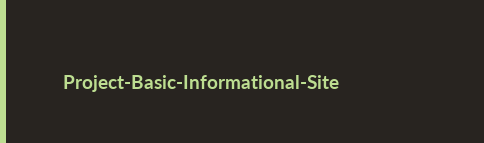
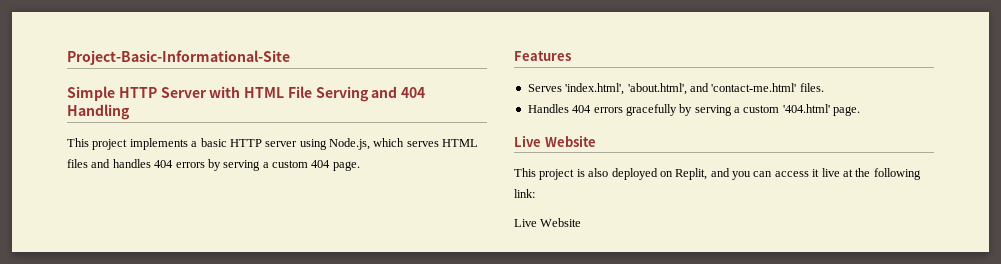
(339, 83) none -> [67,86,426,102] [67,104,130,120] [67,138,479,150] [67,159,360,171] [514,51,571,61] [527,83,824,95] [527,104,861,116] [514,135,596,147] [514,168,921,180] [514,189,535,198] [514,218,582,227] // Simple HTTP Server with HTML File Serving and 404 Handling // This project implements a basic HTTP server using Node.js, which serves HTML files and handles 404 errors by serving a custom 404 page. // Features // Serves 'index.html', 'about.html', and 'contact-me.html' files. // Handles 404 errors gracefully by serving a custom '404.html' page. // Live Website // This project is also deployed on Replit, and you can access it live at the following link: // Live Website

